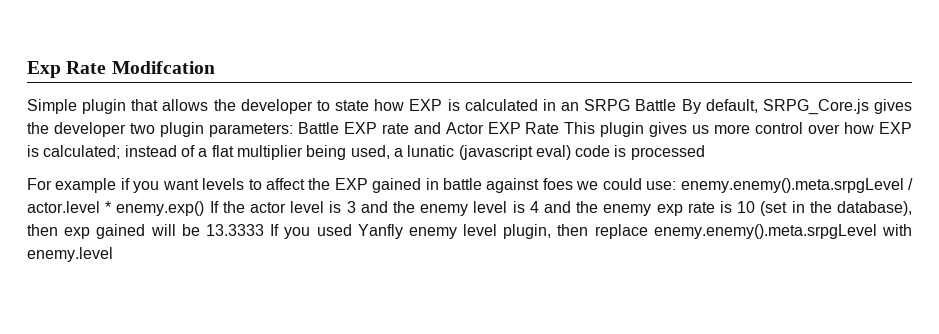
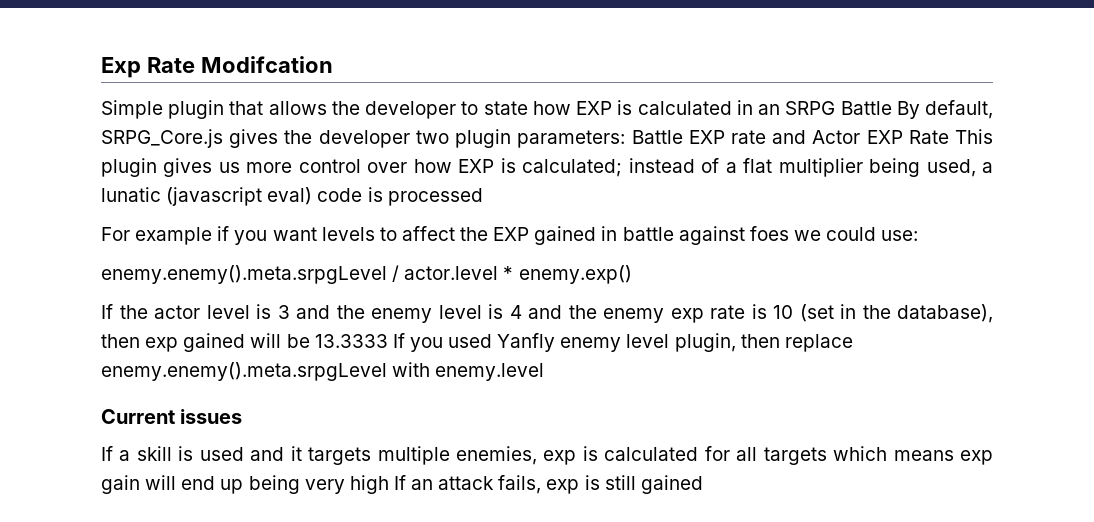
(677, 185) none -> (919, 235) //
(205, 208) none -> (632, 274) //
(113, 254) none -> [101,409,243,424] [101,446,994,465] [101,475,703,494] // Current issues // If a skill is used and it targets multiple enemies, exp is calculated for all targets which means exp gain will end up being very high If an attack fails, exp is still gained

